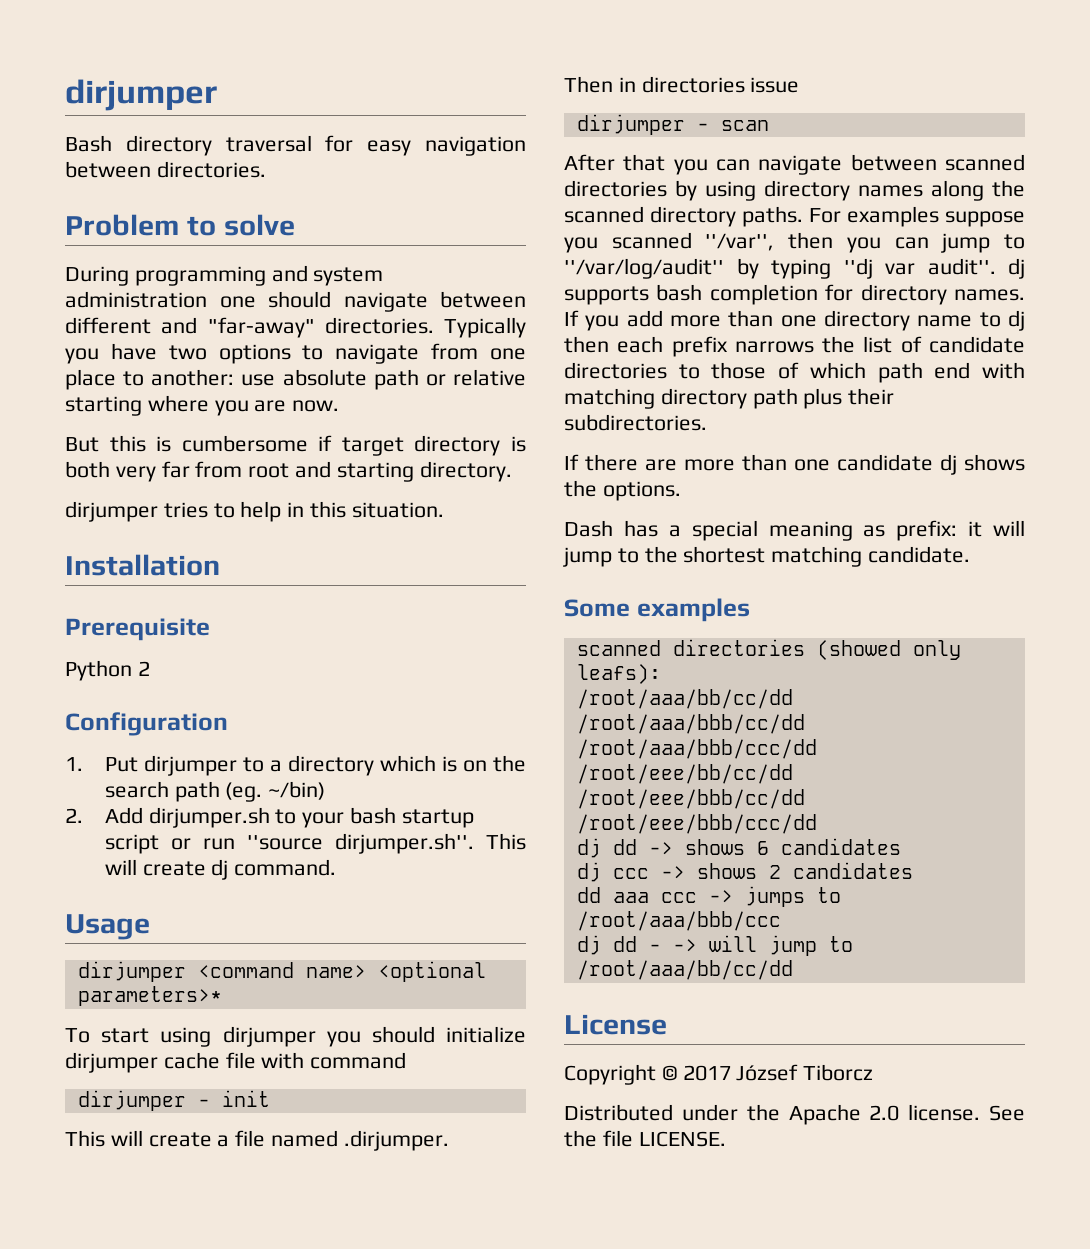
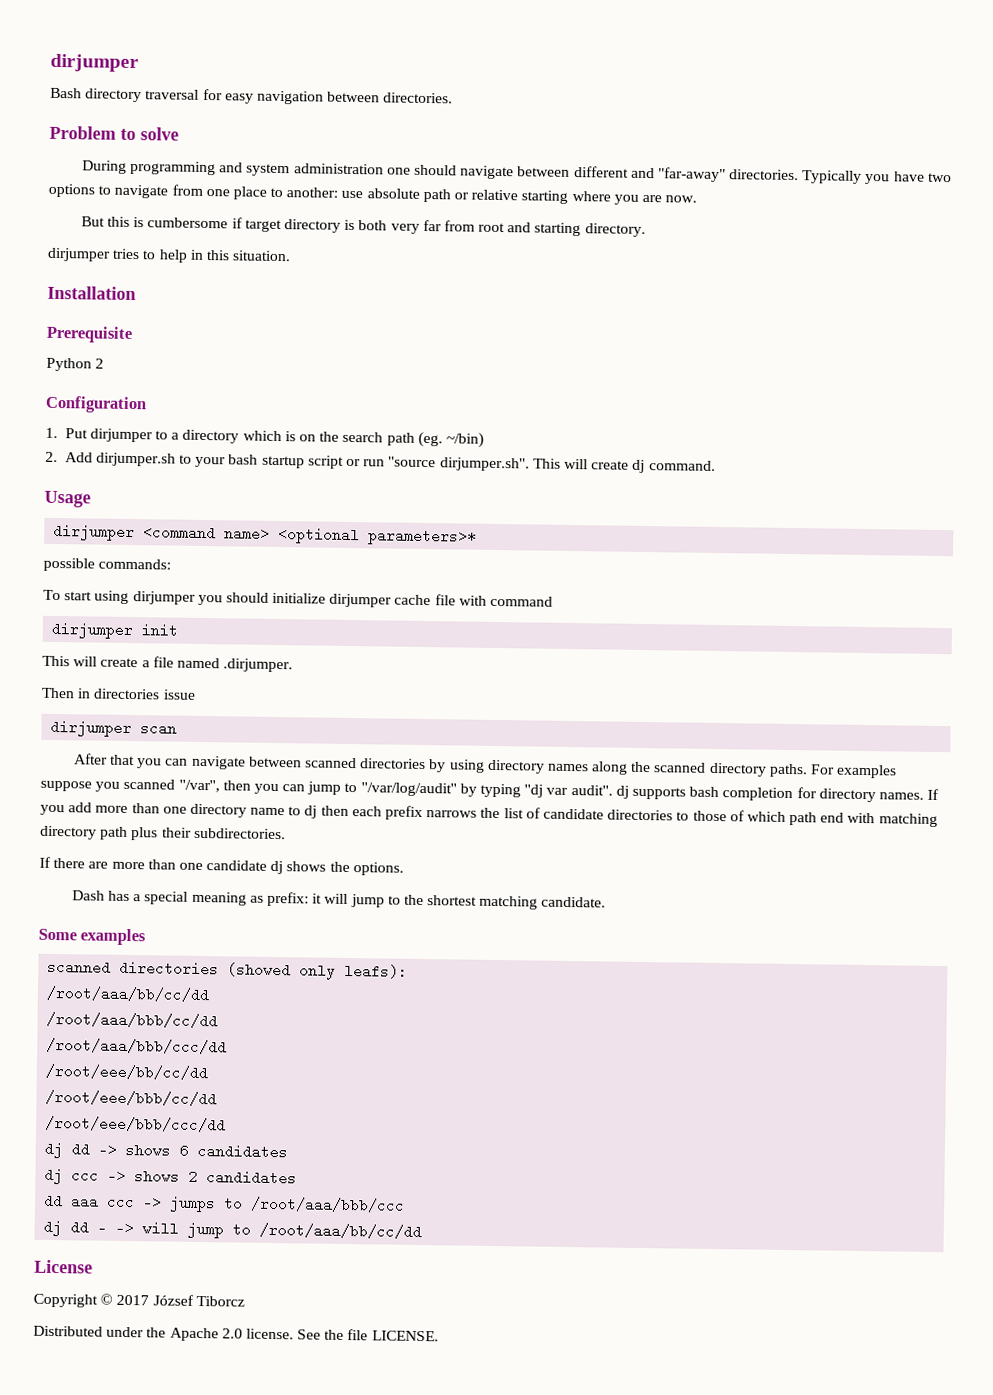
(222, 996) none -> [43,557,172,572] // possible commands:
[197,1099,210,1107] - -> (134, 630) none
[696,123,709,131] - -> (133, 728) none

